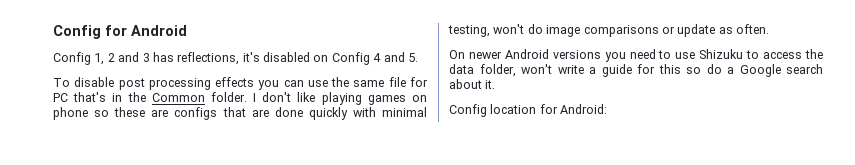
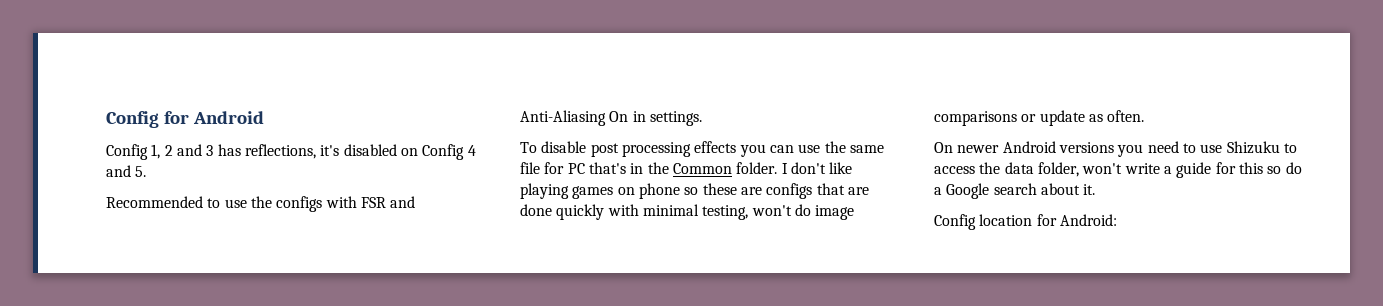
(418, 57) none -> [106,196,416,212] [520,110,702,126] // Recommended to use the configs with FSR and Anti-Aliasing On in settings.

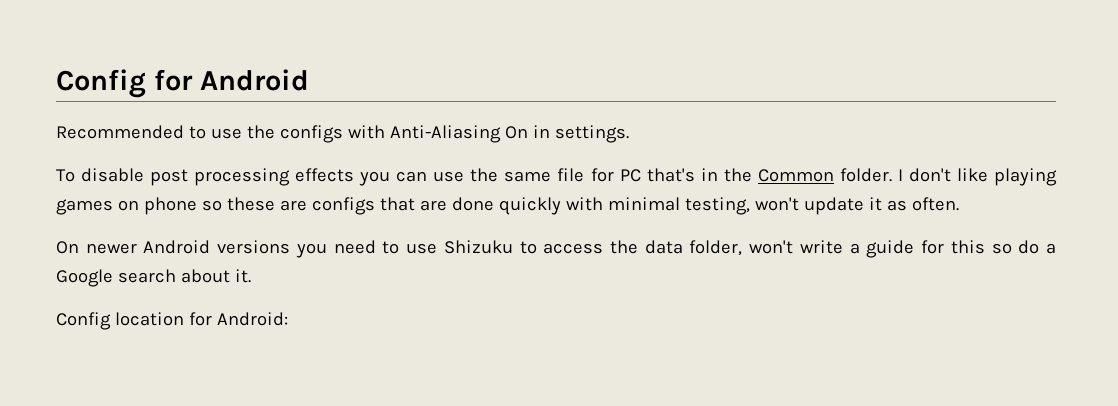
[106,144,476,160] [106,165,147,177] // Config 1, 2 and 3 has reflections, it's disabled on Config 4 and 5. -> (309, 80) none
[360,196,416,208] FSR and -> (385, 132) none
[794,204,855,220] [934,110,1085,126] do image comparisons or update -> [803,197,882,215] update it

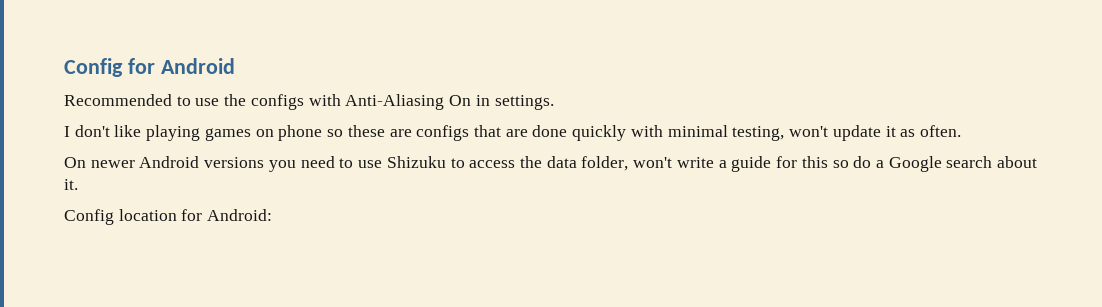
[56,168,892,186] To disable post processing effects you can use the same file for PC that's in the Common folder. -> (554, 102) none

